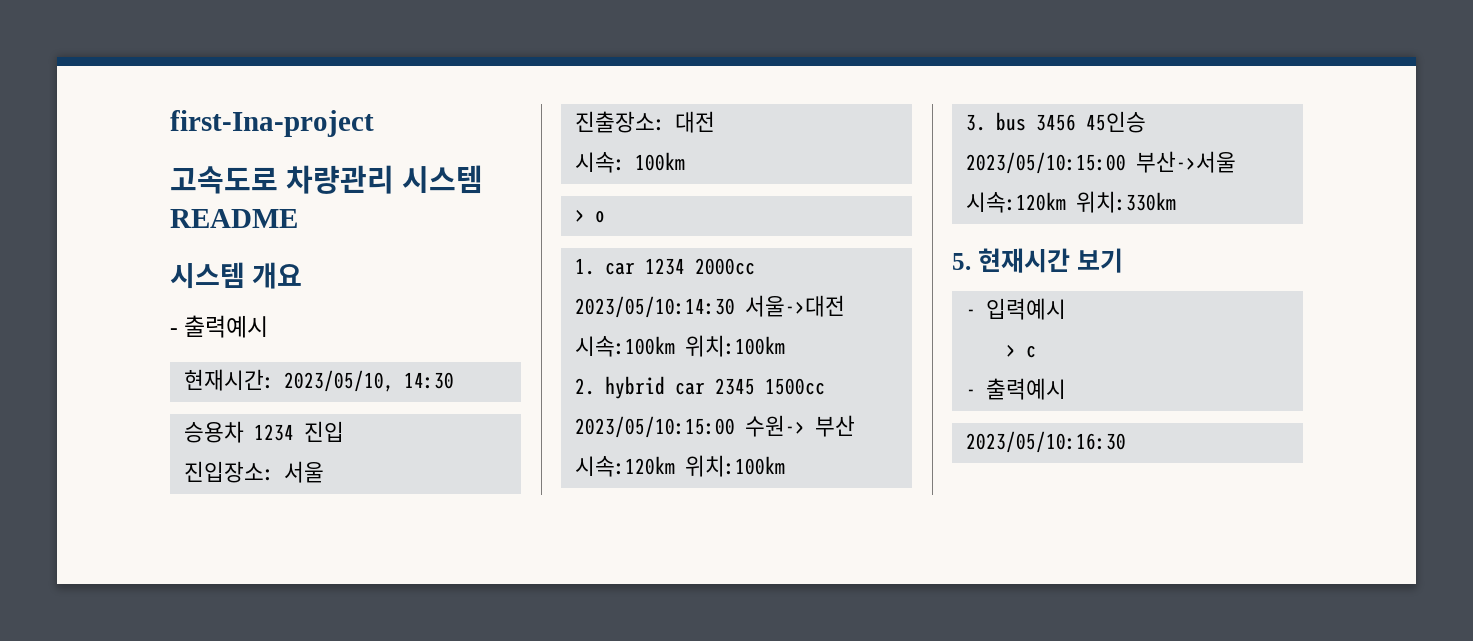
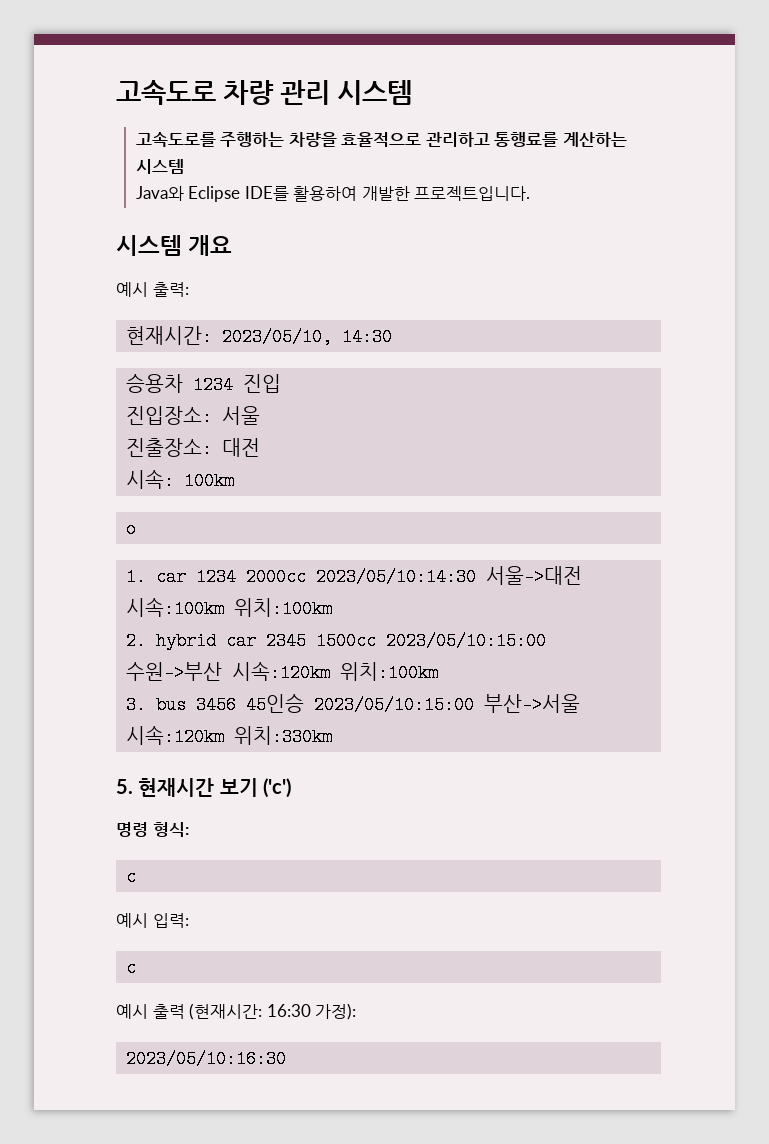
[170,110,374,137] [170,165,483,194] [170,209,298,228] first-Ina-project // 고속도로 차량관리 시스템 README -> [116,80,413,105] [135,132,628,147] [135,159,184,174] [135,186,531,202] 고속도로 차량 관리 시스템 // 고속도로를 주행하는 차량을 효율적으로 관리하고 통행료를 계산하는 시스템 // Java와 Eclipse IDE를 활용하여 개발한 프로젝트입니다.
[170,315,269,338] - 출력예시 -> [116,282,189,297] 예시 출력:
[574,209,585,222] > -> (235, 481) none
[744,415,855,437] 수원-> 부산 -> [126,662,223,682] 수원->부산
[965,298,1066,320] [1005,344,1036,358] [965,378,1066,400] // - 입력예시 // > c // - 출력예시 -> [262,778,291,798] [116,822,189,837] [126,868,137,886] [116,913,189,928] [126,959,137,977] [116,1003,357,1020] ('c') // 명령 형식: // c // 예시 입력: // c // 예시 출력 (현재시간: 16:30 가정):

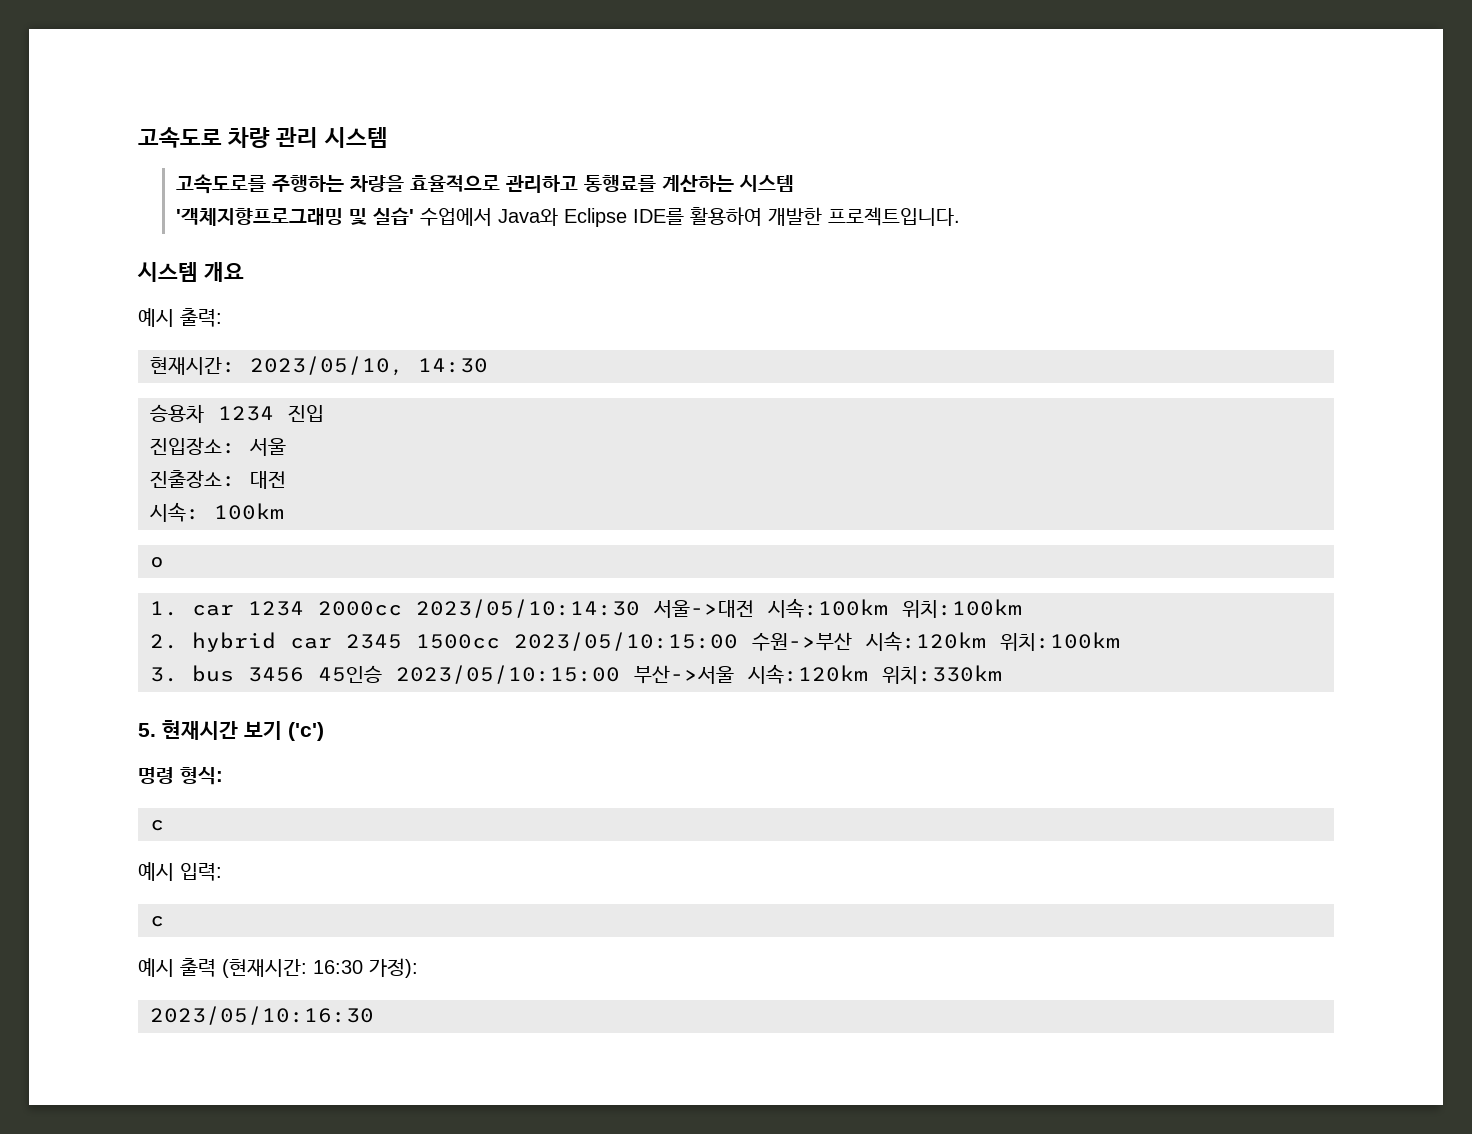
(184, 166) none -> [176,207,493,226] '객체지향프로그래밍 및 실습' 수업에서

